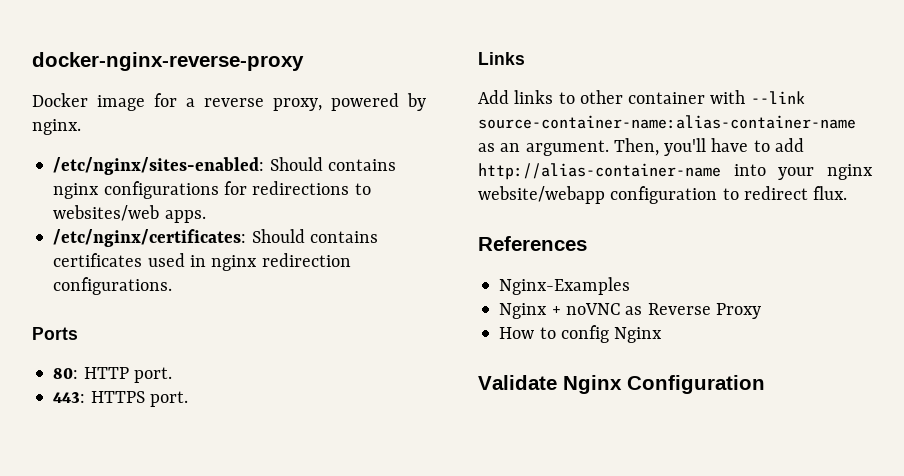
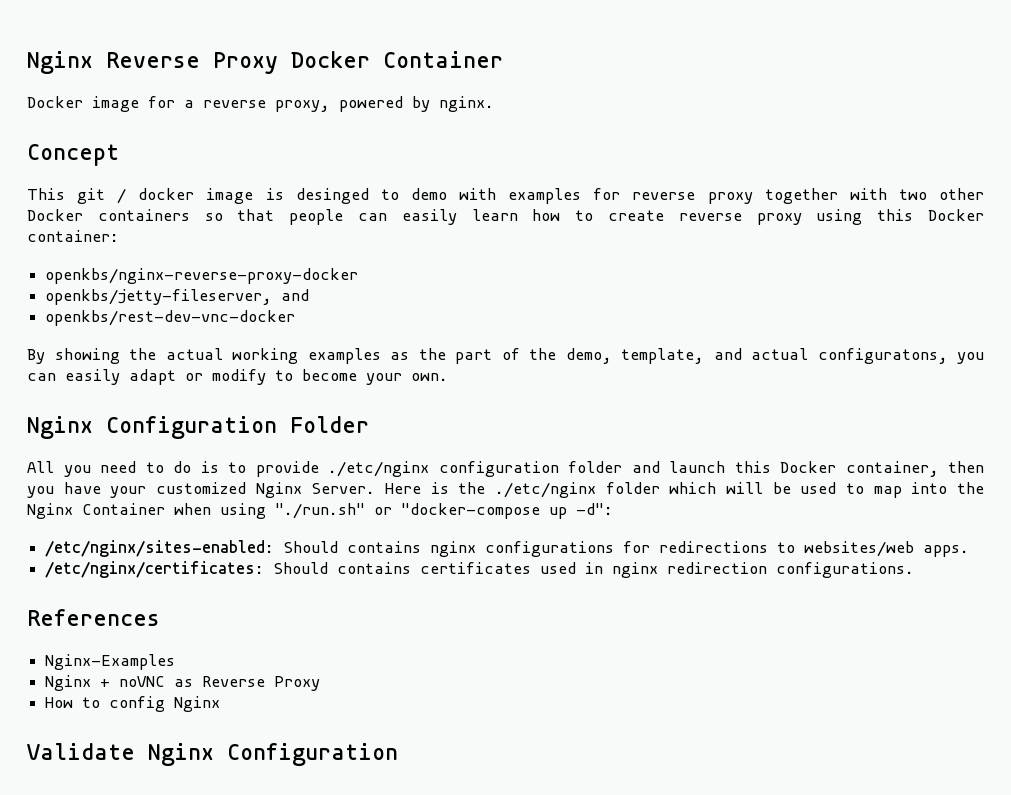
[32,52,304,71] docker-nginx-reverse-proxy -> [27,51,503,74] Nginx Reverse Proxy Docker Container
(81, 127) none -> [27,144,119,166] [27,188,985,204] [27,209,984,225] [27,230,119,242] [45,268,359,284] [45,289,310,305] [45,310,296,326] [27,348,984,364] [27,369,448,385] [27,416,369,439] [27,461,984,477] [27,482,984,498] [27,503,613,519] // Concept // This git / docker image is desinged to demo with examples for reverse proxy together with two other Docker containers so that people can easily learn how to create reverse proxy using this Docker container: // openkbs/nginx-reverse-proxy-docker // openkbs/jetty-fileserver, and // openkbs/rest-dev-vnc-docker // By showing the actual working examples as the part of the demo, template, and actual configuratons, you can easily adapt or modify to become your own. // Nginx Configuration Folder // All you need to do is to provide ./etc/nginx configuration folder and launch this Docker container, then you have your customized Nginx Server. Here is the ./etc/nginx folder which will be used to map into the Nginx Container when using "./run.sh" or "docker-compose up -d":
[32,327,78,340] [53,367,172,383] [53,391,188,407] [478,52,525,65] [478,90,805,104] [478,115,856,129] [478,138,804,156] [478,163,873,180] [478,186,848,204] // Ports // 80: HTTP port. // 443: HTTPS port. // Links // Add links to other container with --link source-container-name:alias-container-name as an argument. Then, you'll have to add http://alias-container-name into your nginx website/webapp configuration to redirect flux. -> (915, 570) none

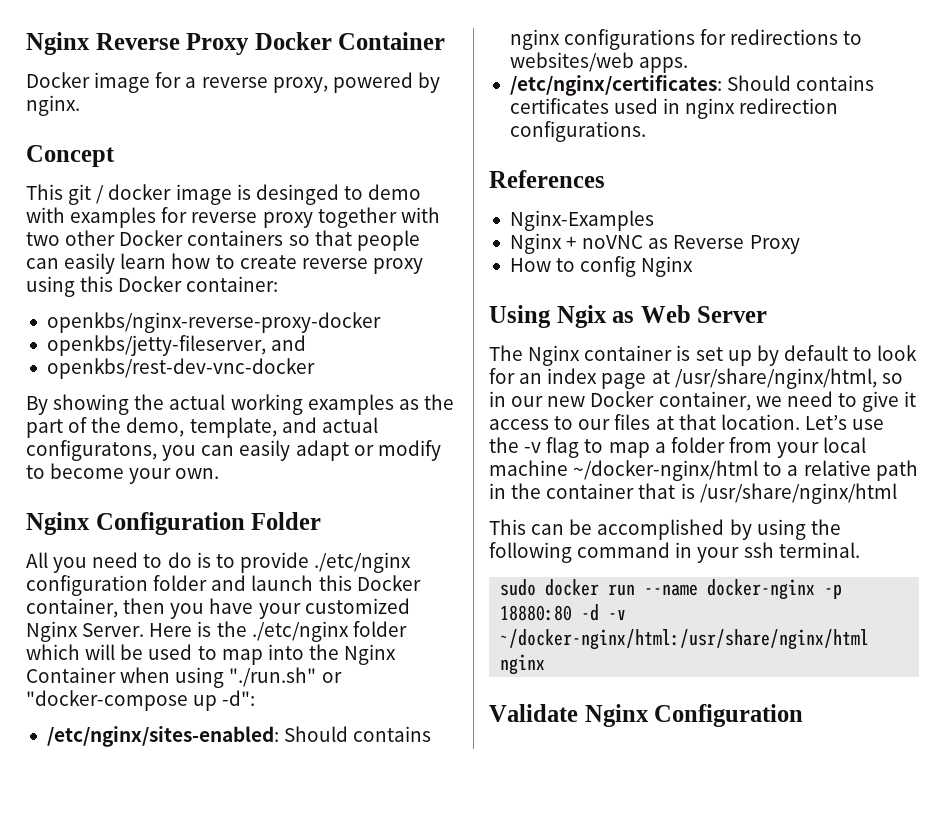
(221, 704) none -> [489,305,768,328] [489,345,918,366] [489,368,903,389] [489,391,917,412] [489,414,885,430] [489,437,867,458] [489,460,918,481] [489,483,897,504] [489,519,841,540] [489,542,860,563] [500,579,843,600] [500,604,627,621] [500,629,870,650] [500,654,546,675] // Using Ngix as Web Server // The Nginx container is set up by default to look for an index page at /usr/share/nginx/html, so in our new Docker container, we need to give it access to our files at that location. Let’s use the -v flag to map a folder from your local machine ~/docker-nginx/html to a relative path in the container that is /usr/share/nginx/html // This can be accomplished by using the following command in your ssh terminal. // sudo docker run --name docker-nginx -p 18880:80 -d -v ~/docker-nginx/html:/usr/share/nginx/html nginx

